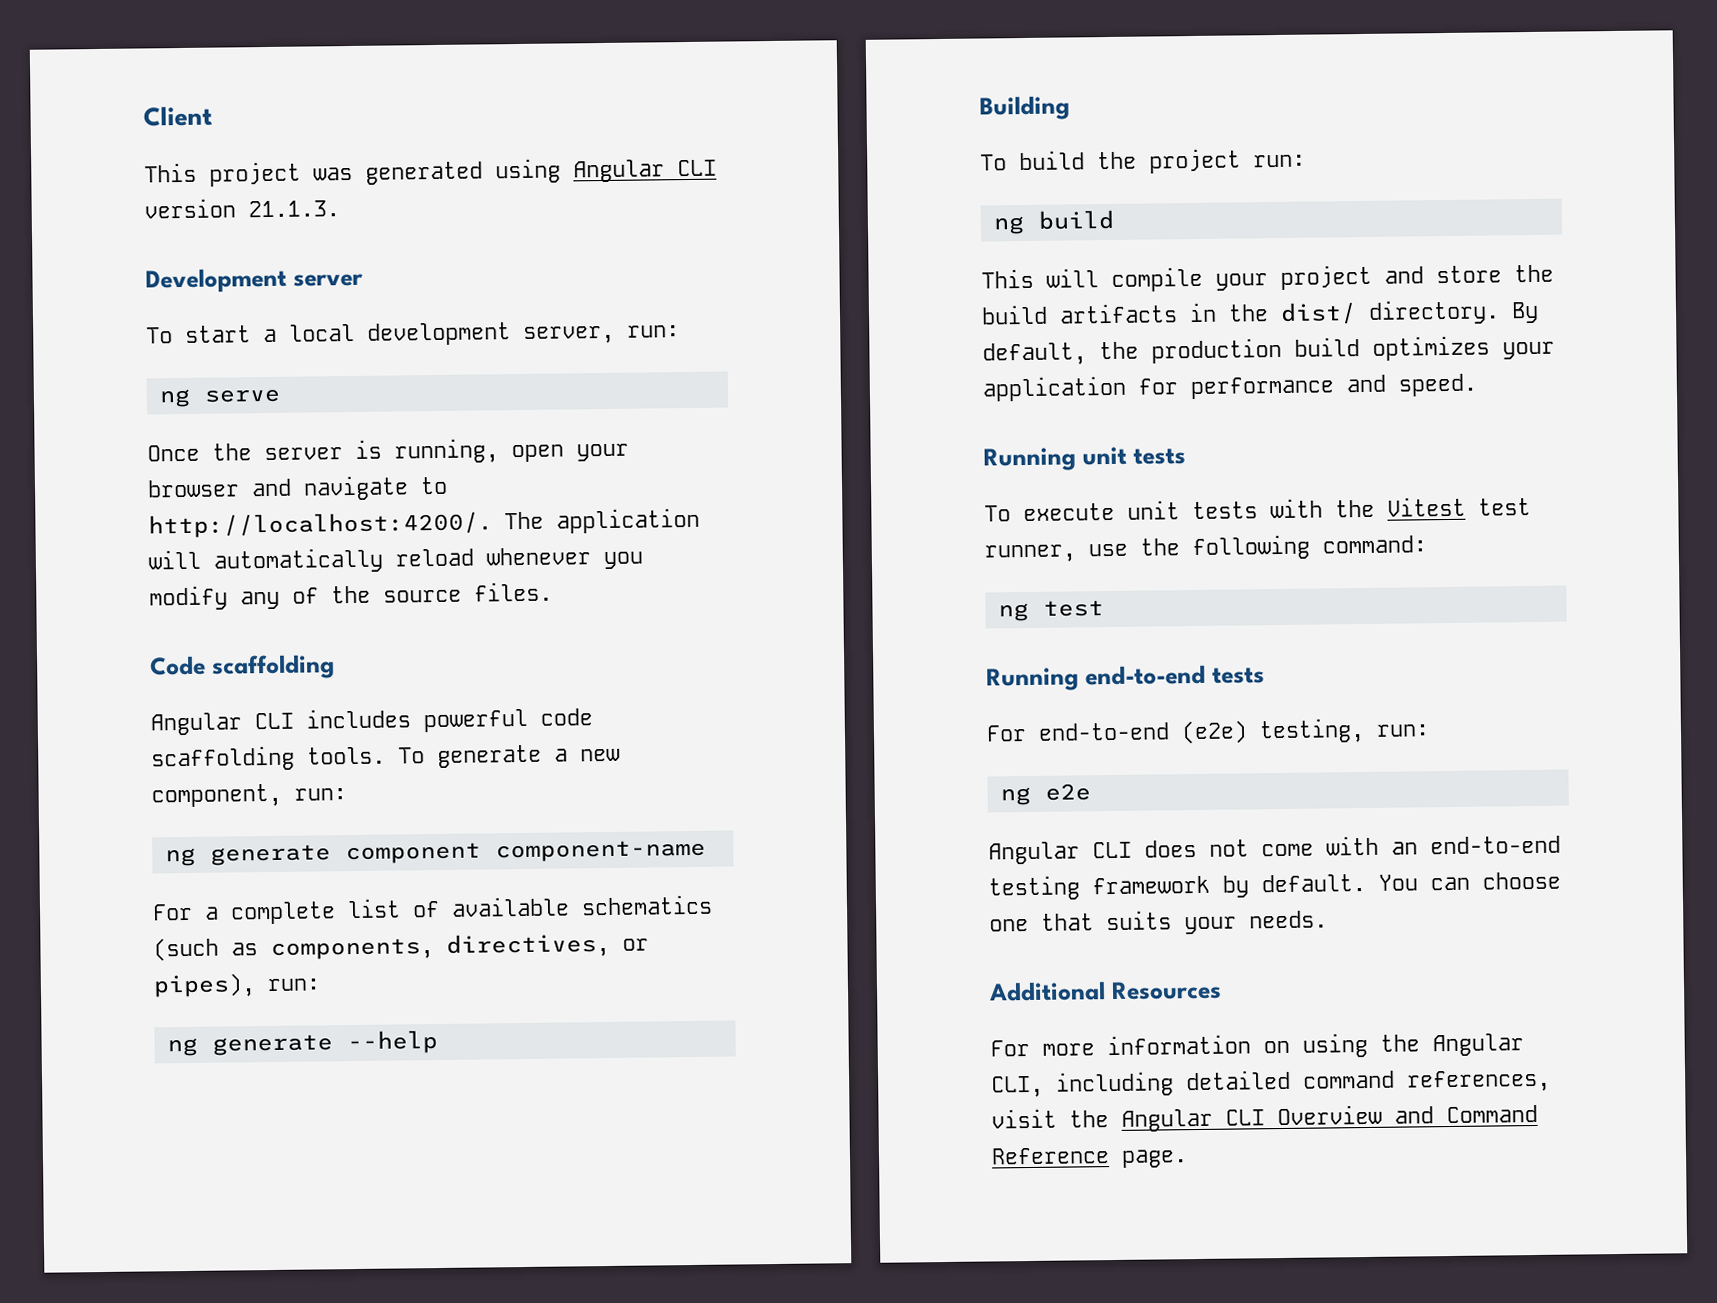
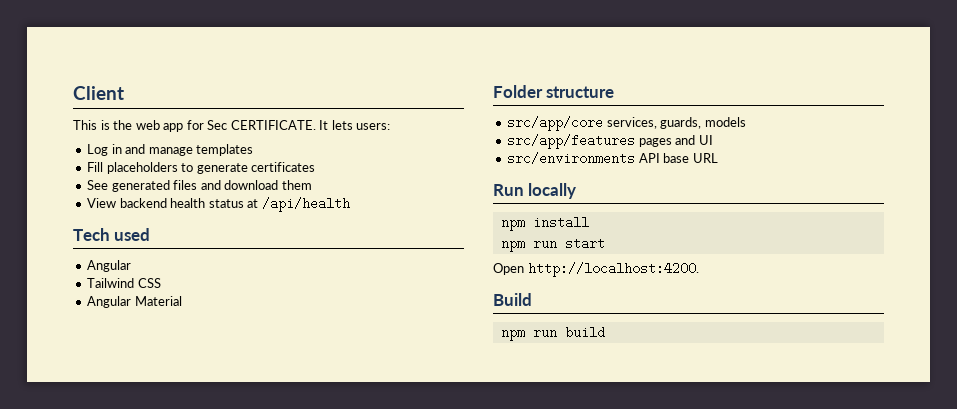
[209,158,717,187] [144,198,340,219] [145,267,363,294] [146,322,680,346] [158,388,280,408] [147,438,629,464] [147,475,448,501] [148,507,700,539] [148,547,644,574] [149,581,553,611] [150,654,335,680] [150,708,593,736] [151,744,620,772] [151,783,347,808] [164,839,706,867] [152,894,713,925] [153,932,649,962] [153,973,320,998] [166,1030,438,1057] [979,95,1070,121] [980,148,1306,174] [992,209,1115,235] [981,264,1554,292] [981,299,1539,325] [982,335,1555,366] [982,373,1478,402] [983,446,1186,472] [984,496,1531,522] [984,534,1427,563] [997,600,1104,622] [986,664,1265,692] [986,718,1430,745] [999,783,1091,806] [988,835,1561,865] [988,871,1561,901] [989,910,1328,935] [988,980,1222,1002] [990,1032,1524,1058] [991,1069,1551,1098] [991,1104,1538,1132] [991,1147,1188,1168] project was generated using Angular CLI version 21.1.3. // Development server // To start a local development server, run: // ng serve // Once the server is running, open your browser and navigate to http://localhost:4200/. The application will automatically reload whenever you modify any of the source files. // Code scaffolding // Angular CLI includes powerful code scaffolding tools. To generate a new component, run: // ng generate component component-name // For a complete list of available schematics (such as components, directives, or pipes), run: // ng generate --help // Building // To build the project run: // ng build // This will compile your project and store the build artifacts in the dist/ directory. By default, the production build optimizes your application for performance and speed. // Running unit tests // To execute unit tests with the Vitest test runner, use the following command: // ng test // Running end-to-end tests // For end-to-end (e2e) testing, run: // ng e2e // Angular CLI does not come with an end-to-end testing framework by default. You can choose one that suits your needs. // Additional Resources // For more information on using the Angular CLI, including detailed command references, visit the Angular CLI Overview and Command Reference page. -> [100,120,391,132] [87,144,254,156] [87,162,316,174] [87,180,312,192] [87,197,350,212] [73,228,151,241] [87,260,132,272] [87,278,161,288] [87,296,182,308] [493,85,615,98] [507,116,746,131] [507,134,713,149] [507,152,718,165] [493,183,577,199] [500,216,589,231] [500,237,605,252] [493,262,699,277] [493,293,532,306] [500,326,605,341] is the web app for Sec CERTIFICATE. It lets users: // Log in and manage templates // Fill placeholders to generate certificates // See generated files and download them // View backend health status at /api/health // Tech used // Angular // Tailwind CSS // Angular Material // Folder structure // src/app/core services, guards, models // src/app/features pages and UI // src/environments API base URL // Run locally // npm install // npm run start // Open http://localhost:4200. // Build // npm run build

